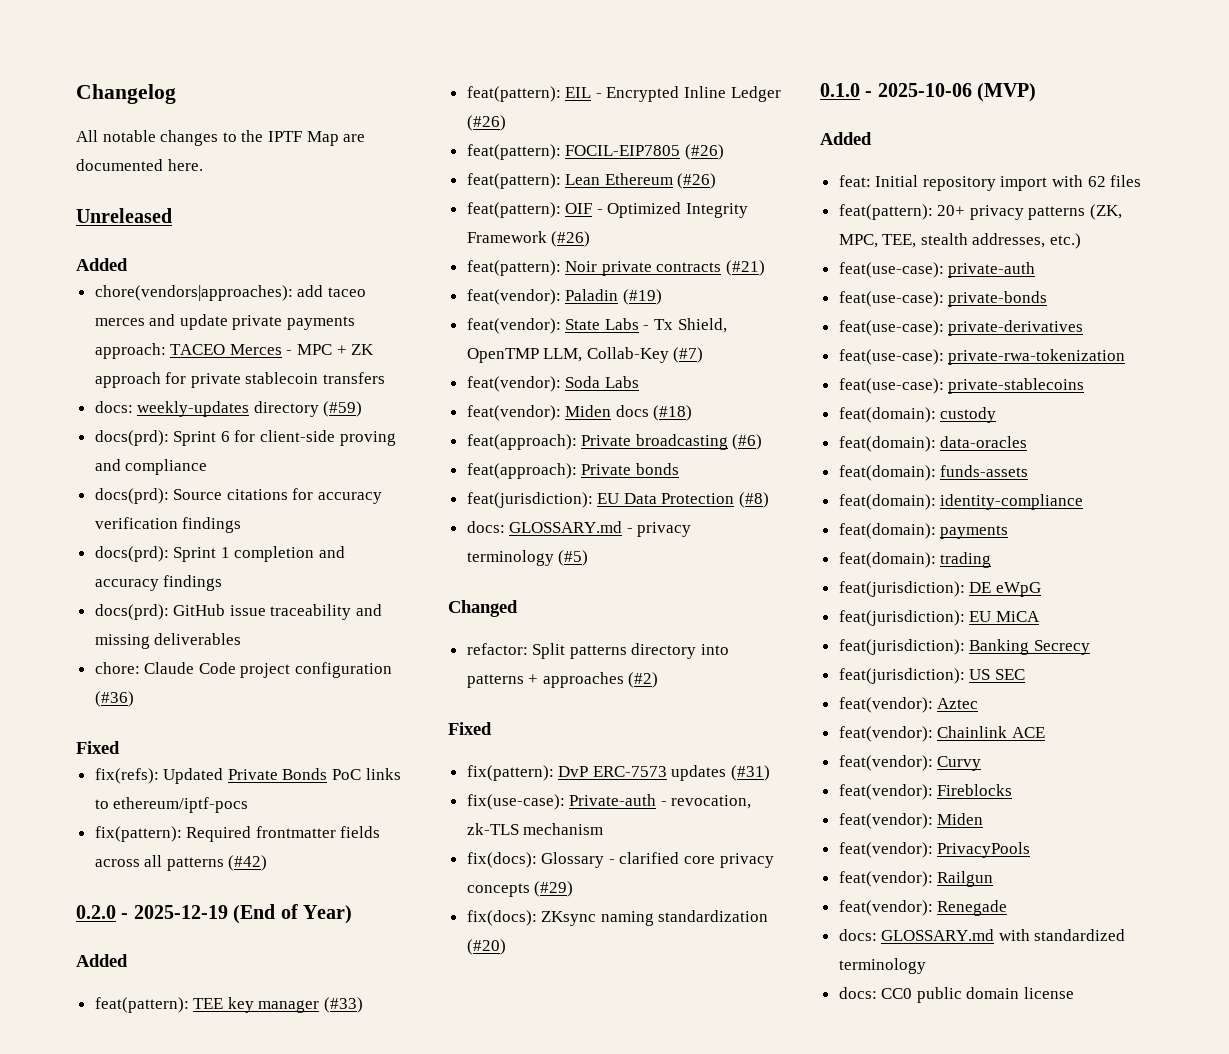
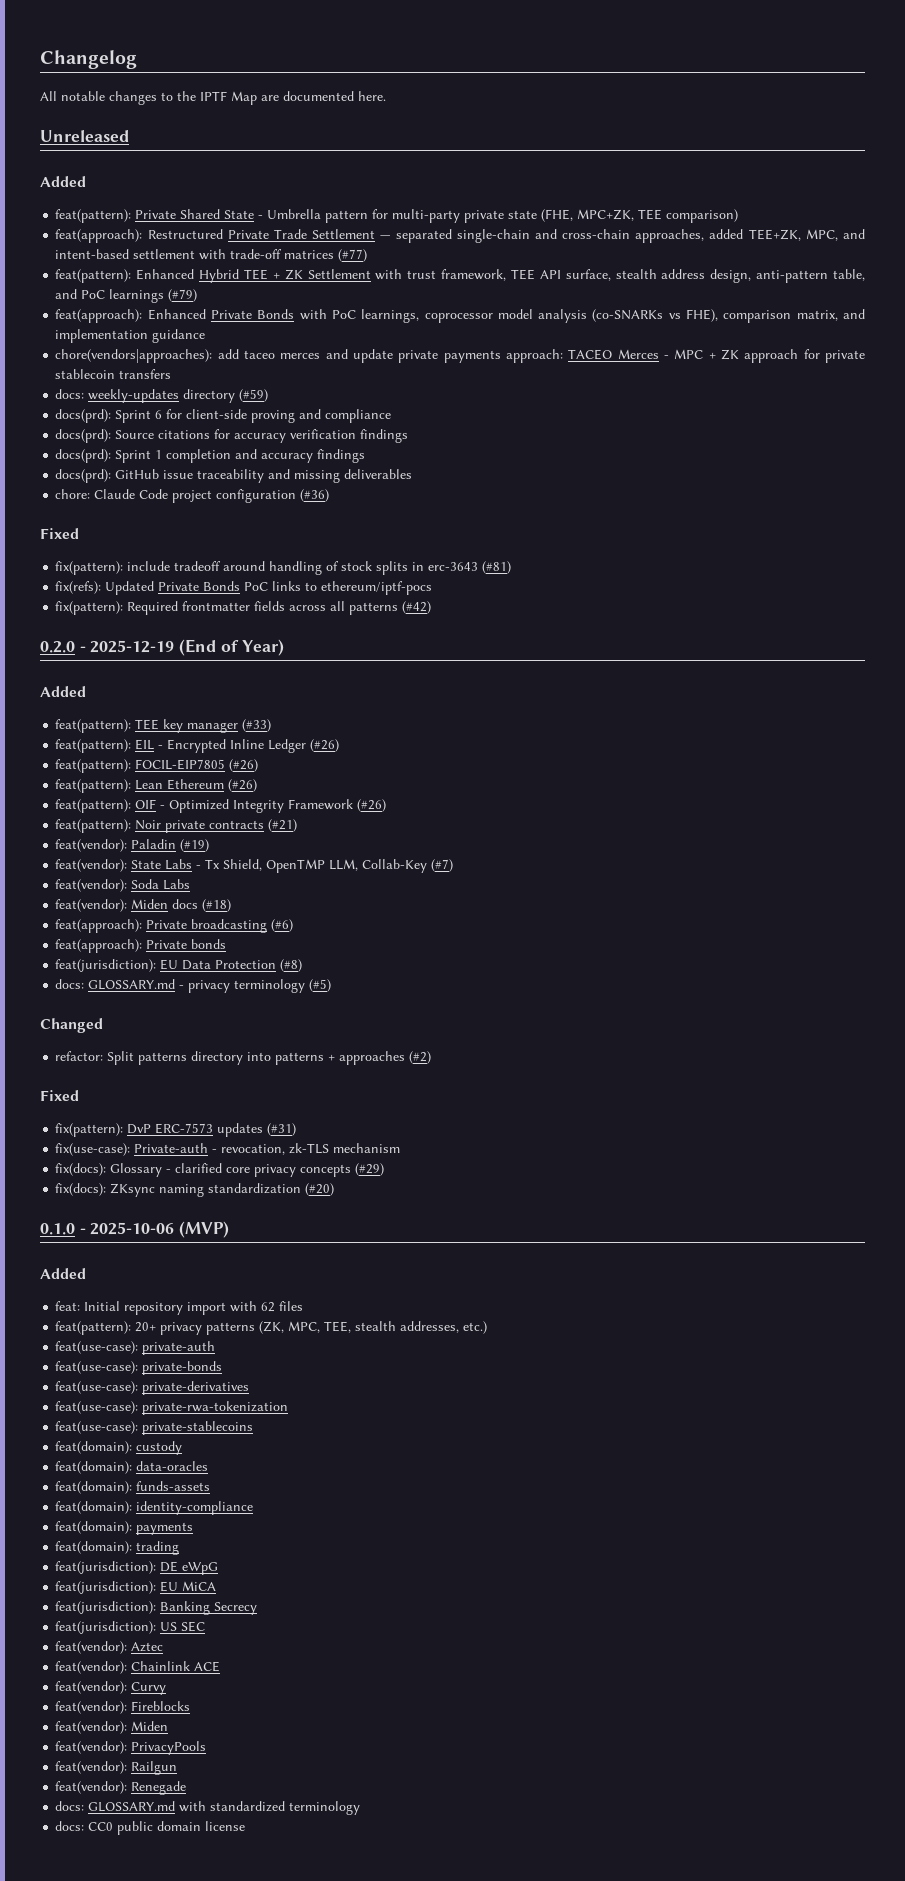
(128, 264) none -> [55,209,739,223] [55,229,866,243] [55,249,368,262] [55,269,866,283] [55,289,198,303] [55,309,865,323] [55,329,206,343] // feat(pattern): Private Shared State - Umbrella pattern for multi-party private state (FHE, MPC+ZK, TEE comparison) // feat(approach): Restructured Private Trade Settlement — separated single-chain and cross-chain approaches, added TEE+ZK, MPC, and intent-based settlement with trade-off matrices (#77) // feat(pattern): Enhanced Hybrid TEE + ZK Settlement with trust framework, TEE API surface, stealth address design, anti-pattern table, and PoC learnings (#79) // feat(approach): Enhanced Private Bonds with PoC learnings, coprocessor model analysis (co-SNARKs vs FHE), comparison matrix, and implementation guidance
(120, 747) none -> [55,561,512,575] // fix(pattern): include tradeoff around handling of stock splits in erc-3643 (#81)

